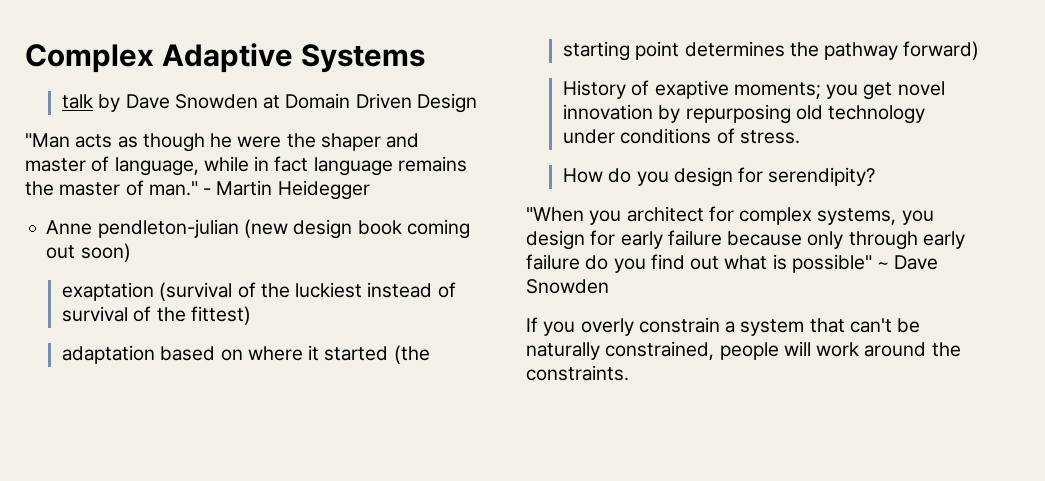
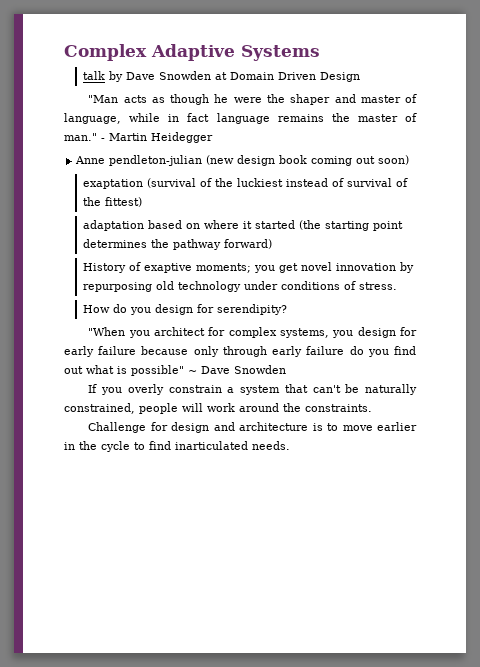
(629, 373) none -> [88,422,417,433] [64,441,290,452] // Challenge for design and architecture is to move earlier in the cycle to find inarticulated needs.

